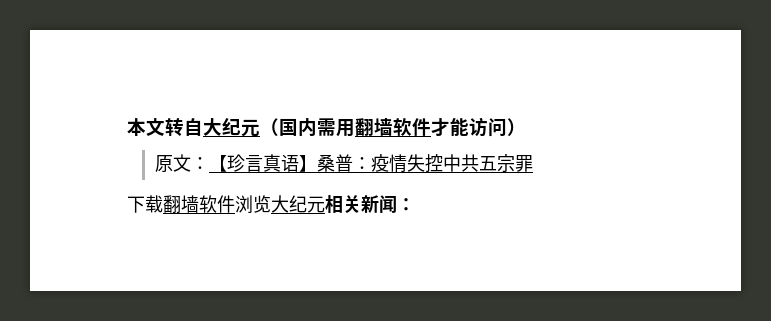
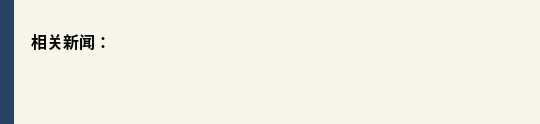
[127,117,526,137] [154,154,533,173] [127,195,325,213] 本文转自大纪元（国内需用翻墙软件才能访问） // 原文：【珍言真语】桑普：疫情失控中共五宗罪 // 下载翻墙软件浏览大纪元 -> (31, 42) none

